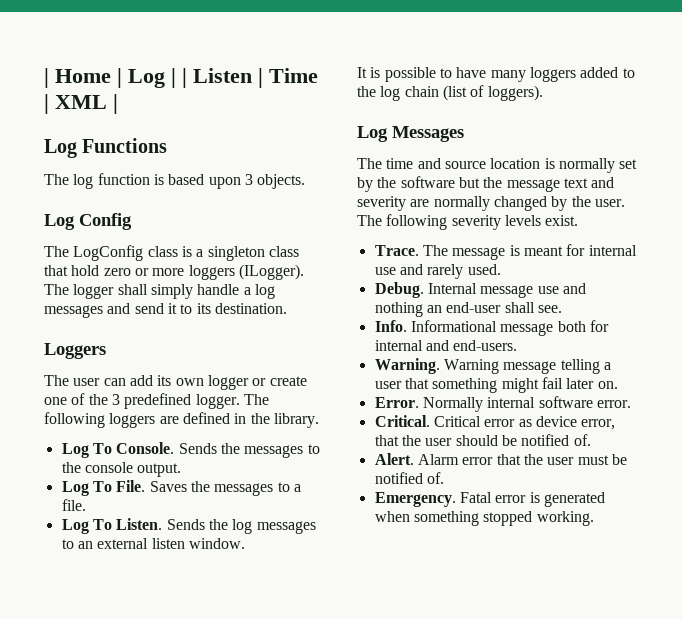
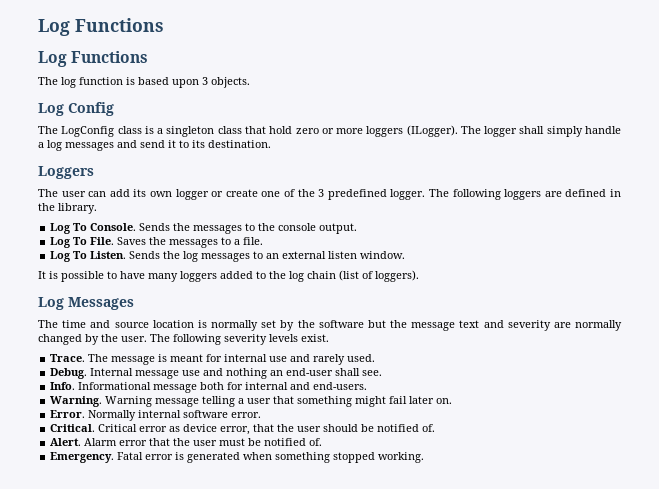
[44,68,318,88] [44,94,118,114] | Home | Log | | Listen | Time | XML | -> [38,18,164,36] Log Functions

